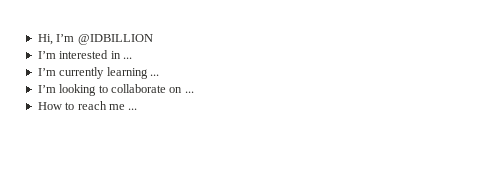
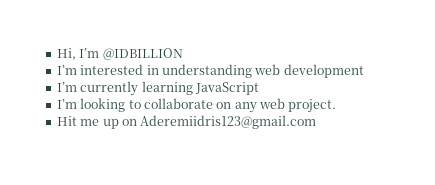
[122,57,132,59] ... -> [161,64,364,78] understanding web development
[149,74,159,76] ... -> [194,82,259,95] JavaScript
[184,91,194,93] [37,101,138,110] ... // How to reach me ... -> [234,98,337,113] [56,115,317,129] any web project. // Hit me up on Aderemiidris123@gmail.com

